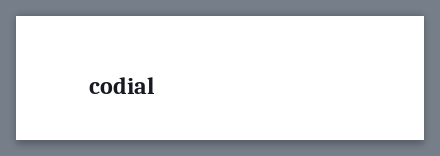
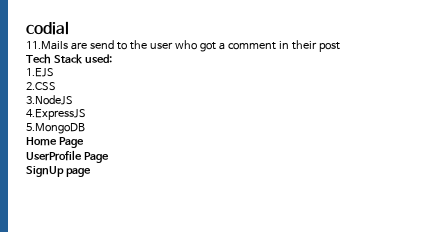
(154, 85) none -> [26,40,340,52] [26,54,112,64] [26,68,54,77] [26,82,56,91] [26,95,73,105] [26,109,86,120] [26,123,85,134] [26,137,84,148] [26,150,109,163] [26,166,91,177] // 11.Mails are send to the user who got a comment in their post // Tech Stack used: // 1.EJS // 2.CSS // 3.NodeJS // 4.ExpressJS // 5.MongoDB // Home Page // UserProfile Page // SignUp page

